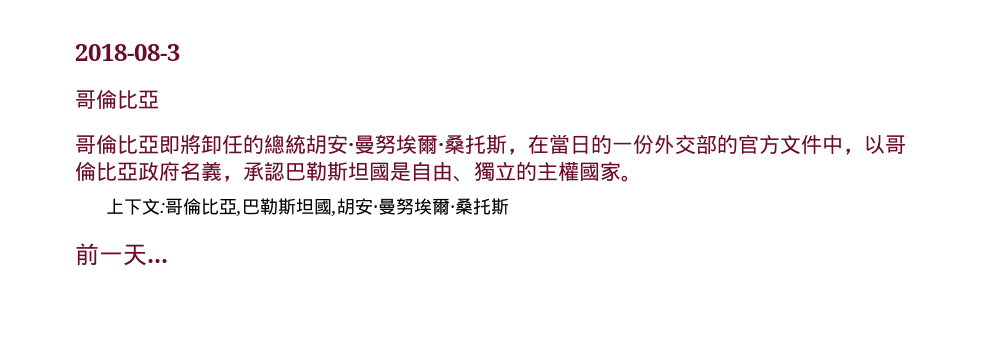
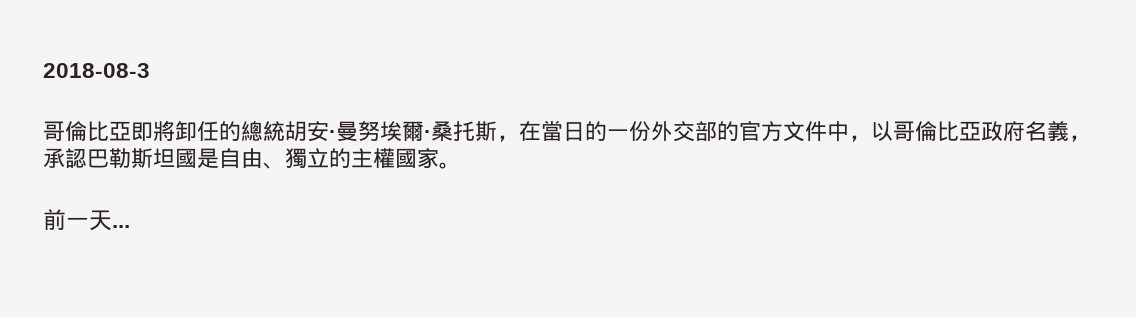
[75,135,159,154] // 哥倫比亞 -> (131, 131) none
[105,198,509,216] // 上下文:哥倫比亞,巴勒斯坦國,胡安·曼努埃爾·桑托斯 -> (461, 165) none

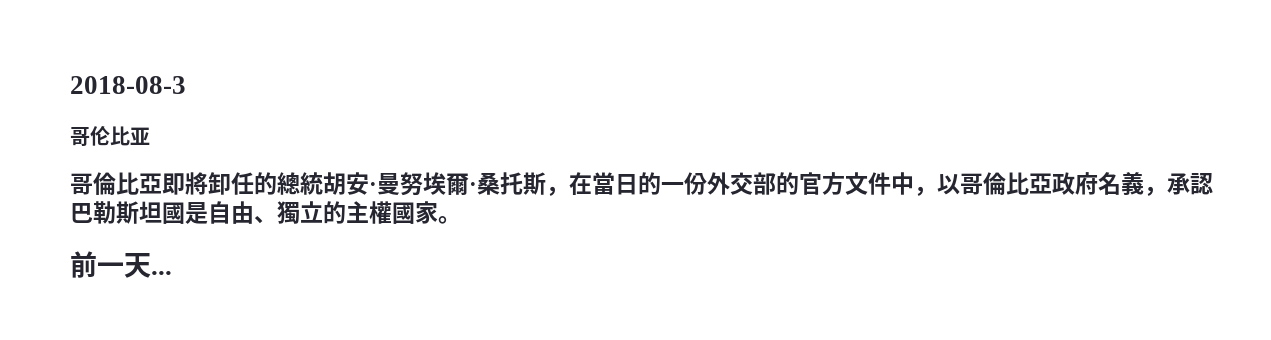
(150, 70) none -> [70,126,150,146] // 哥伦比亚

